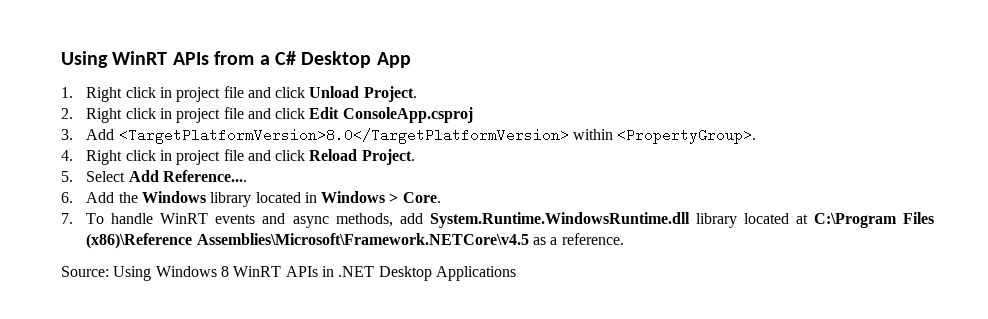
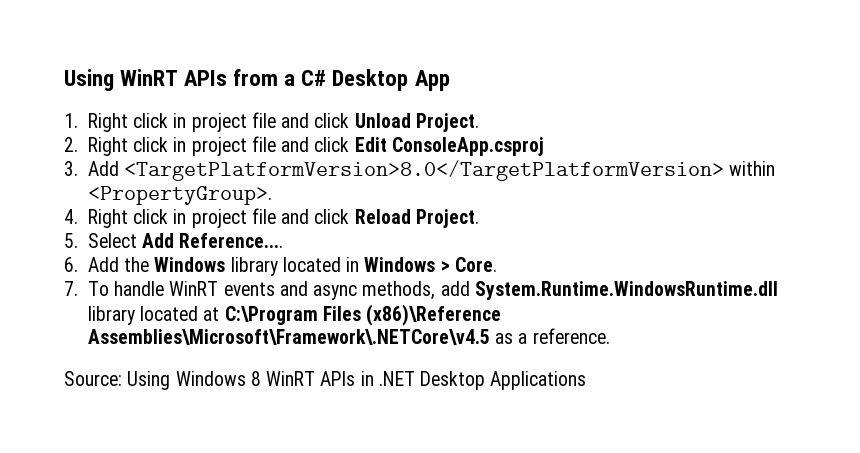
[196,233,529,245] Assemblies\Microsoft\Framework.NETCore\v4.5 -> [87,329,490,345] Assemblies\Microsoft\Framework\.NETCore\v4.5

